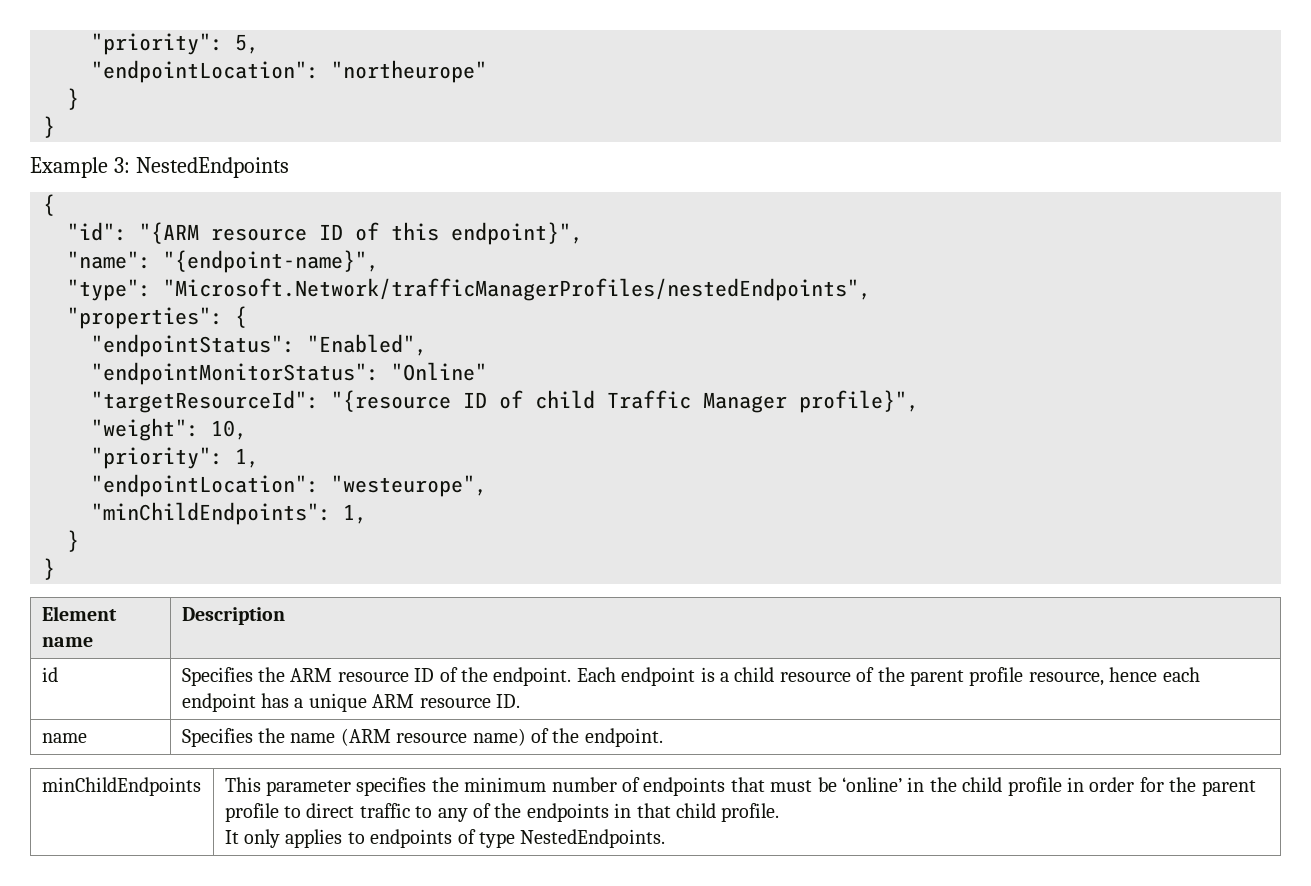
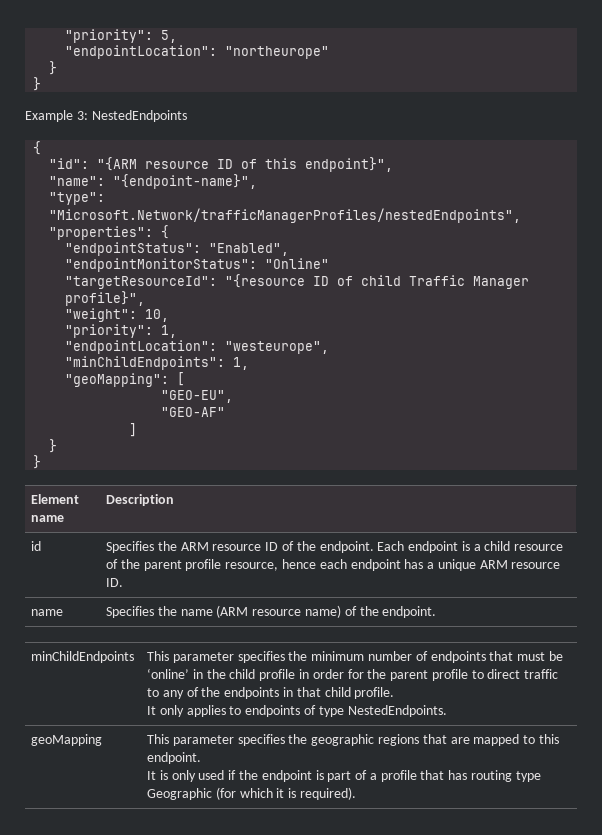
(368, 514) none -> [65,372,186,387] [161,390,234,403] [161,407,226,417] [129,423,138,437] // "geoMapping": [ // "GEO-EU", // "GEO-AF" // ]
(666, 838) none -> [31,734,103,746] [147,734,559,746] [147,752,202,764] [147,770,541,782] [147,787,356,800] // geoMapping | This parameter specifies the geographic regions that are mapped to this endpoint. // It is only used if the endpoint is part of a profile that has routing type Geographic (for which it is required).

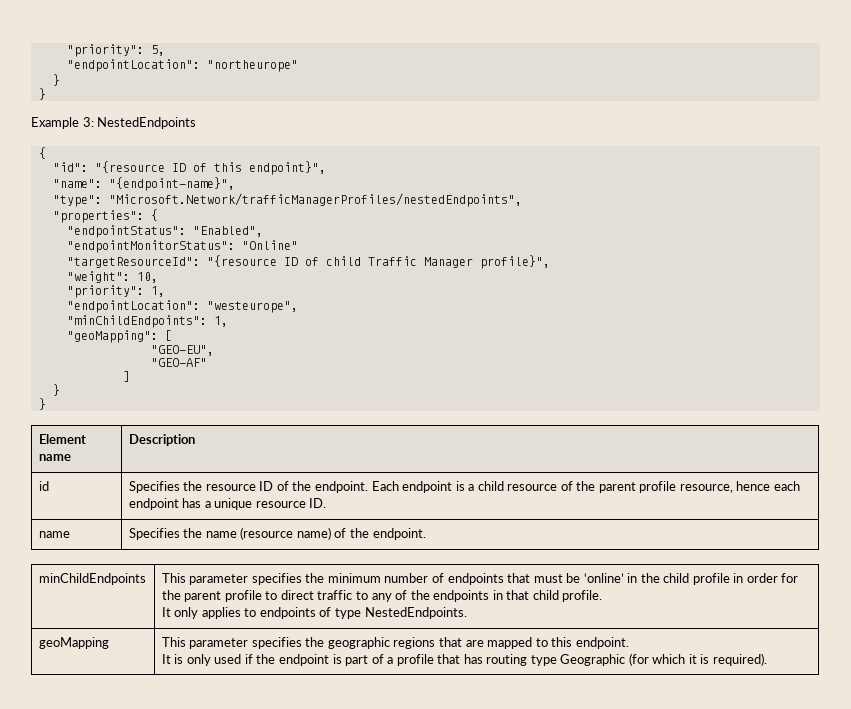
[97,157,210,171] "{ARM resource -> [94,161,165,173] "{resource
[180,542,209,551] ARM -> (203, 486) none
[479,560,508,569] ARM -> (253, 504) none
[216,605,302,618] (ARM resource -> [240,527,294,540] (resource

